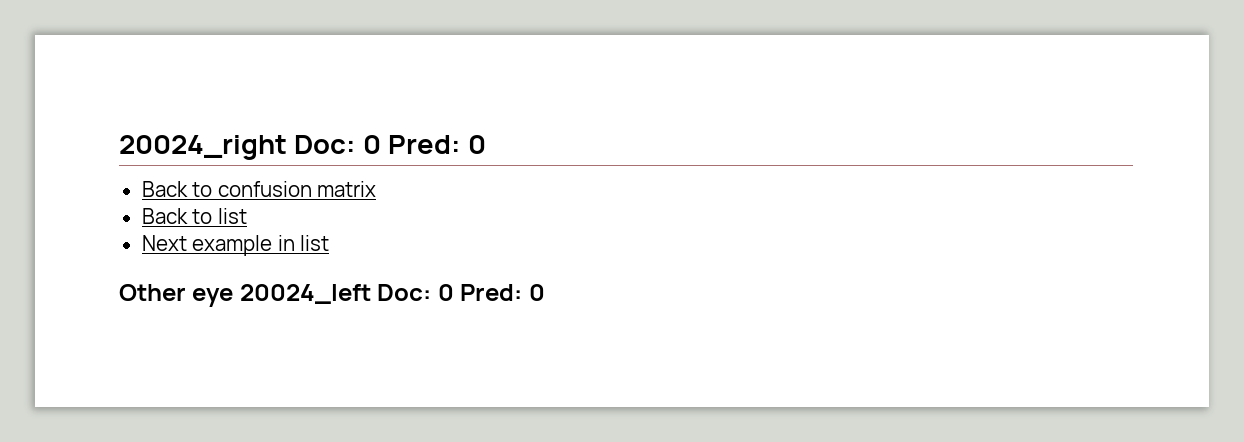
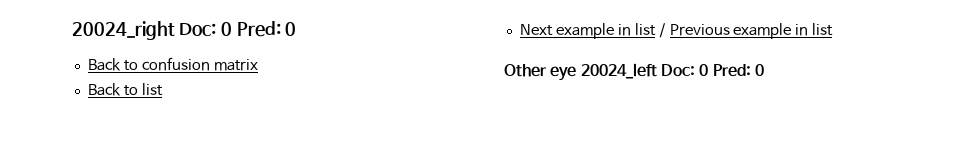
(330, 243) none -> [658,23,834,39] / Previous example in list

